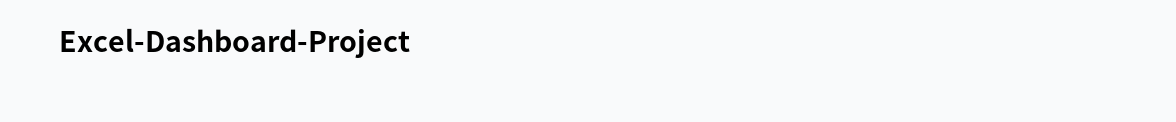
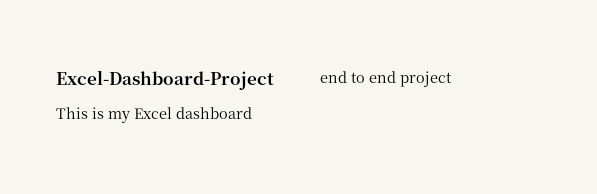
(410, 43) none -> [56,107,252,123] [320,71,452,87] // This is my Excel dashboard end to end project

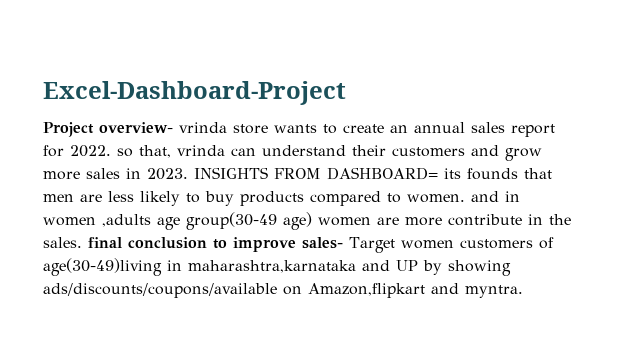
[56,107,252,123] [320,71,452,87] This is my Excel dashboard end to end project -> [43,122,555,137] [43,145,542,161] [43,167,552,180] [43,191,520,206] [43,212,571,230] [43,237,554,253] [43,258,511,276] [43,283,523,298] Project overview- vrinda store wants to create an annual sales report for 2022. so that, vrinda can understand their customers and grow more sales in 2023. INSIGHTS FROM DASHBOARD= its founds that men are less likely to buy products compared to women. and in women ,adults age group(30-49 age) women are more contribute in the sales. final conclusion to improve sales- Target women customers of age(30-49)living in maharashtra,karnataka and UP by showing ads/discounts/coupons/available on Amazon,flipkart and myntra.

